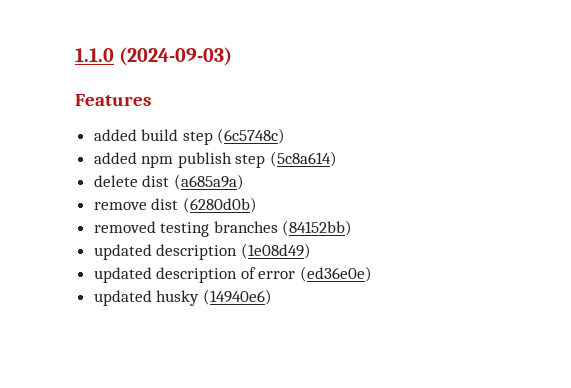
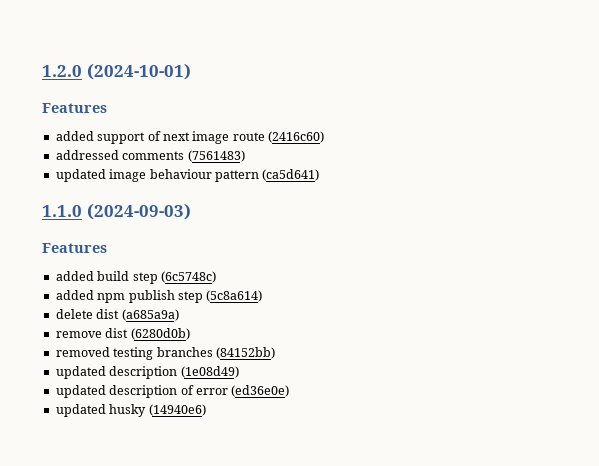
(75, 55) none -> [42,63,191,80] [42,103,107,113] [55,131,324,144] [55,150,245,162] [55,169,320,182] 1.2.0 (2024-10-01) // Features // added support of next image route (2416c60) // addressed comments (7561483) // updated image behaviour pattern (ca5d641) //

